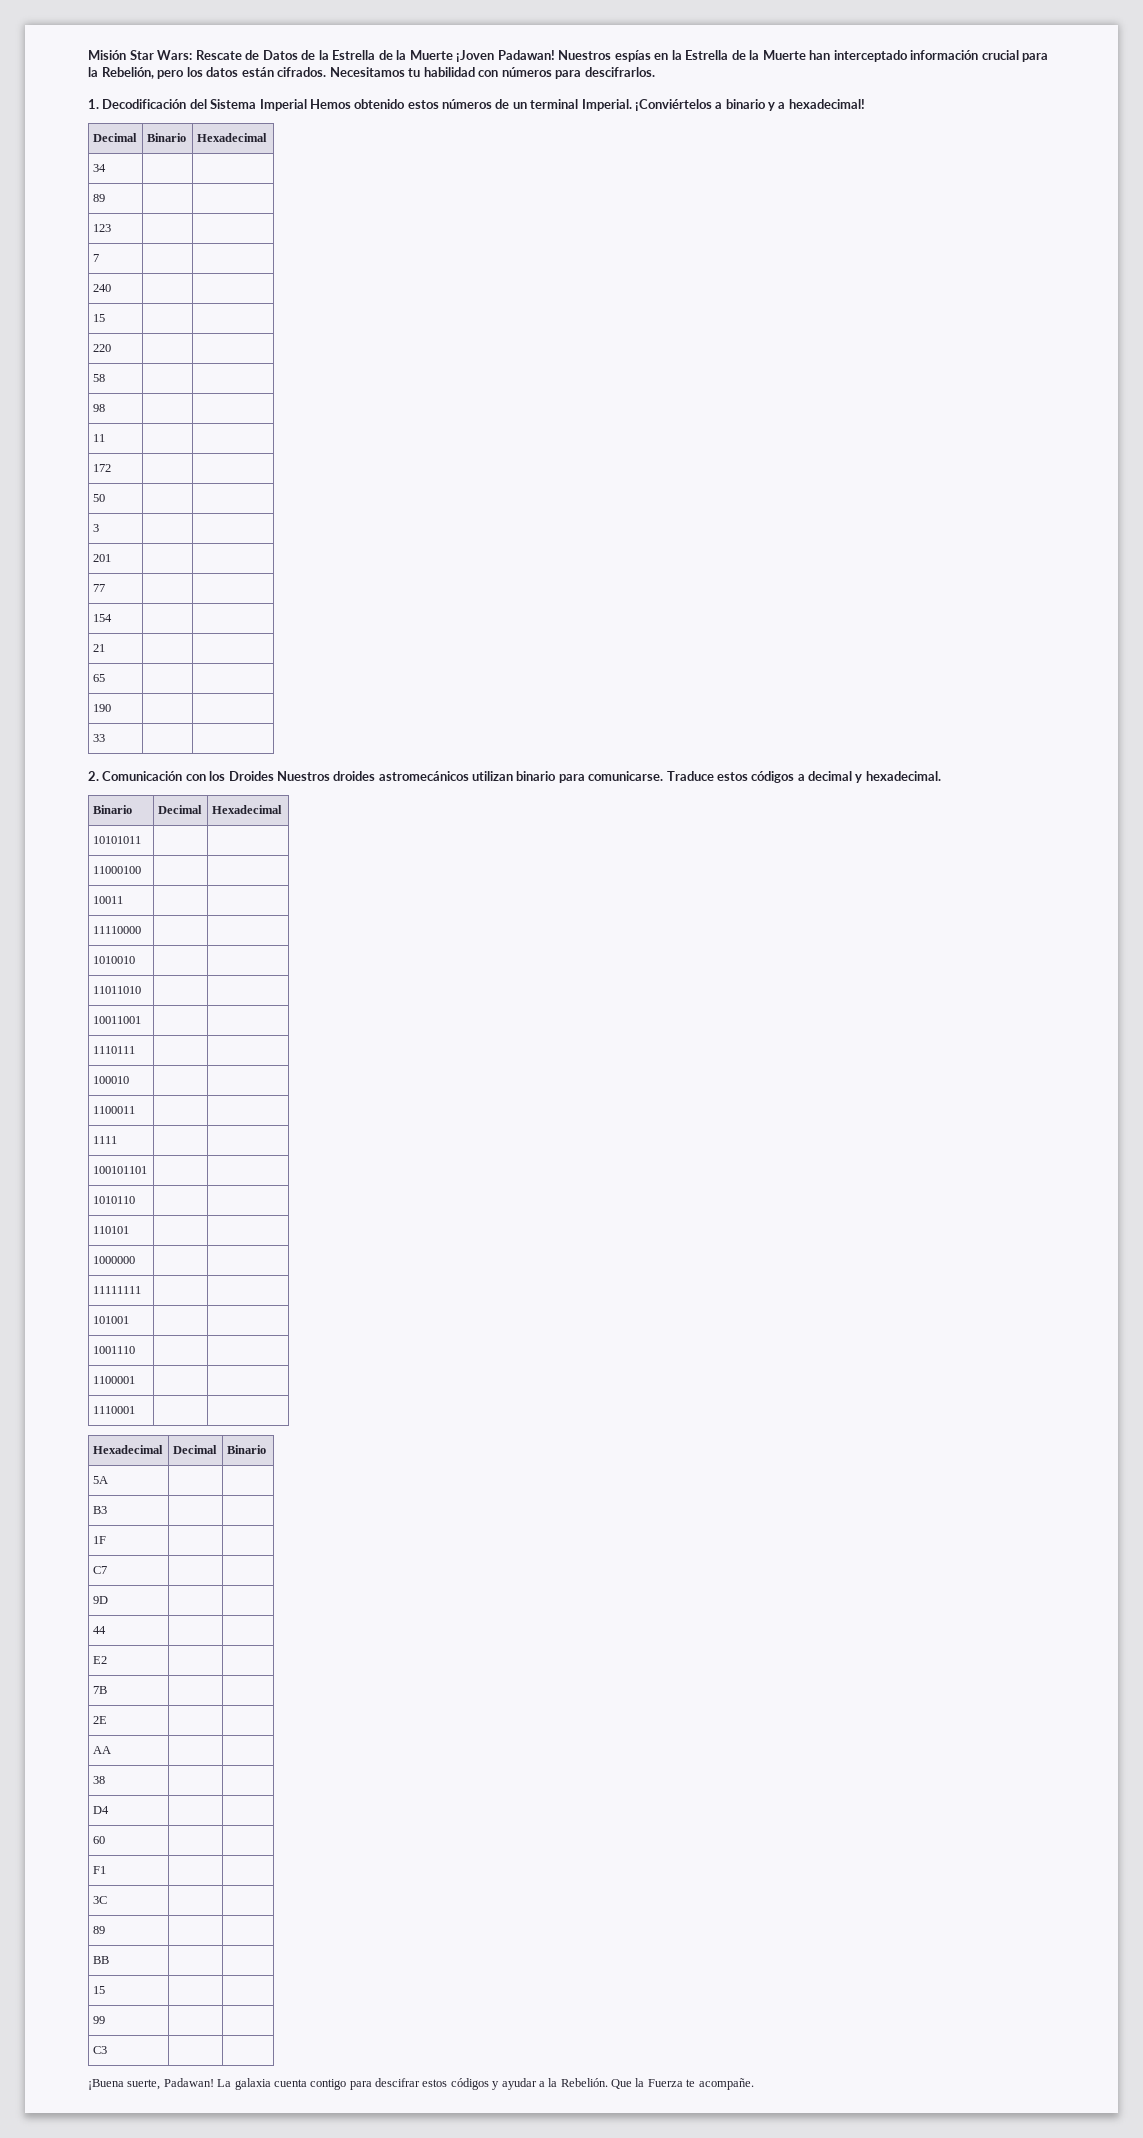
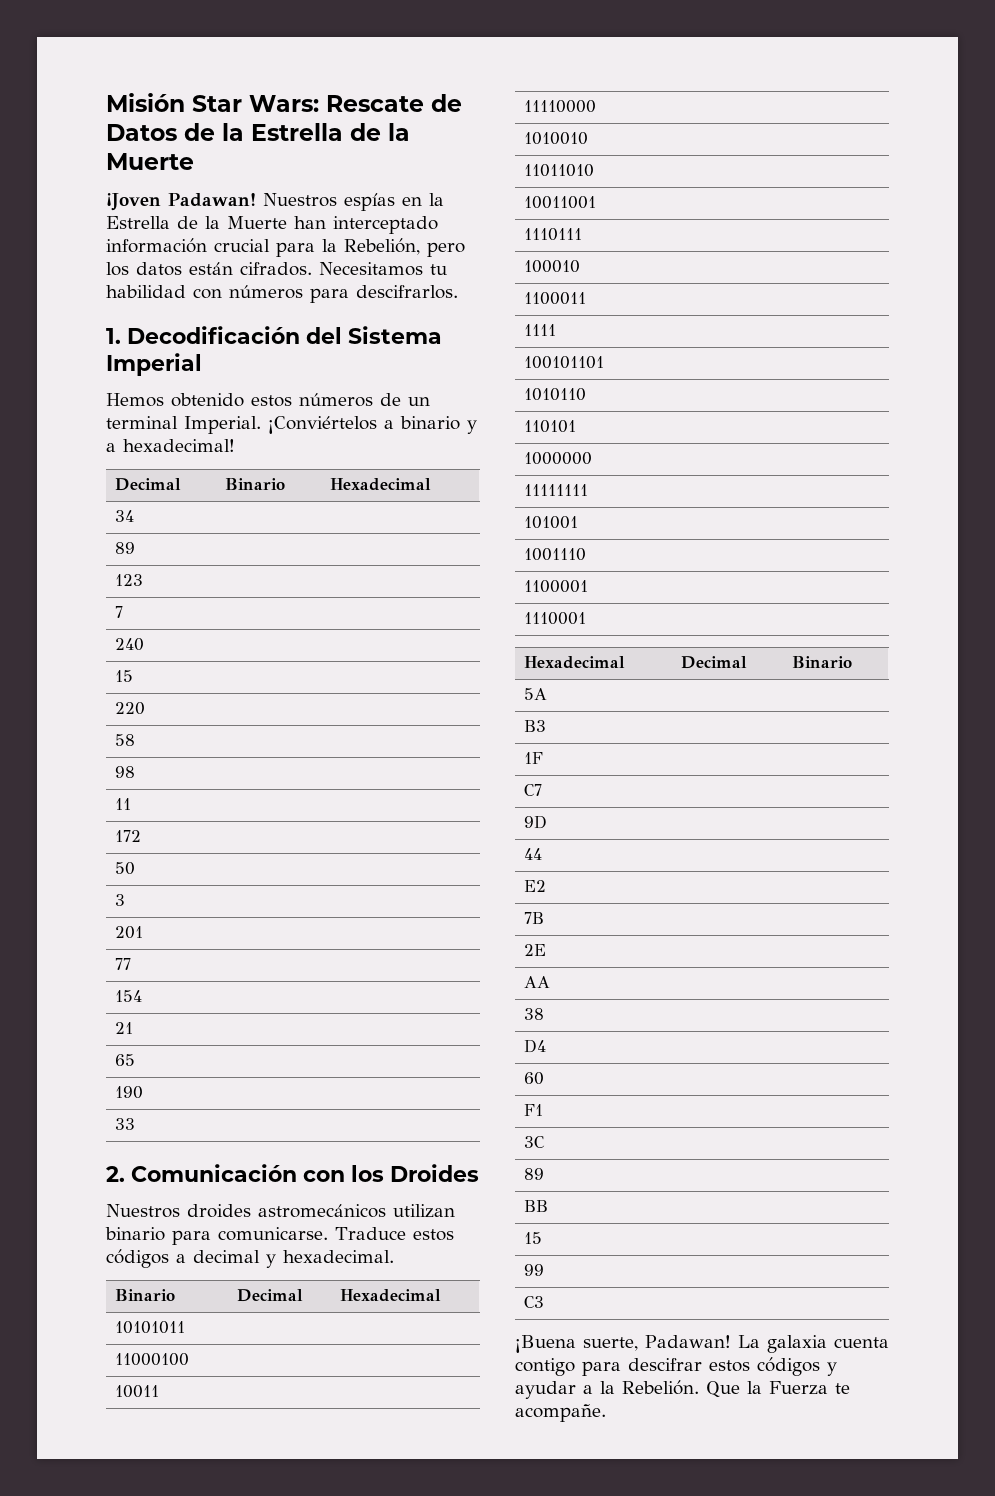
(453, 55) none -> (194, 161) //
(307, 105) none -> (202, 364) //
(274, 776) none -> (479, 1173) //

